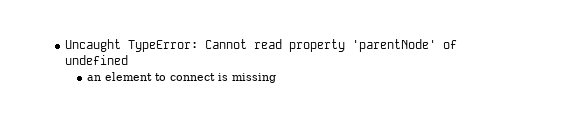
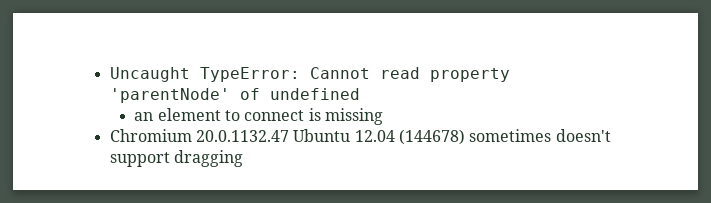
(276, 78) none -> [109,129,611,145] [109,150,243,167] // Chromium 20.0.1132.47 Ubuntu 12.04 (144678) sometimes doesn't support dragging

